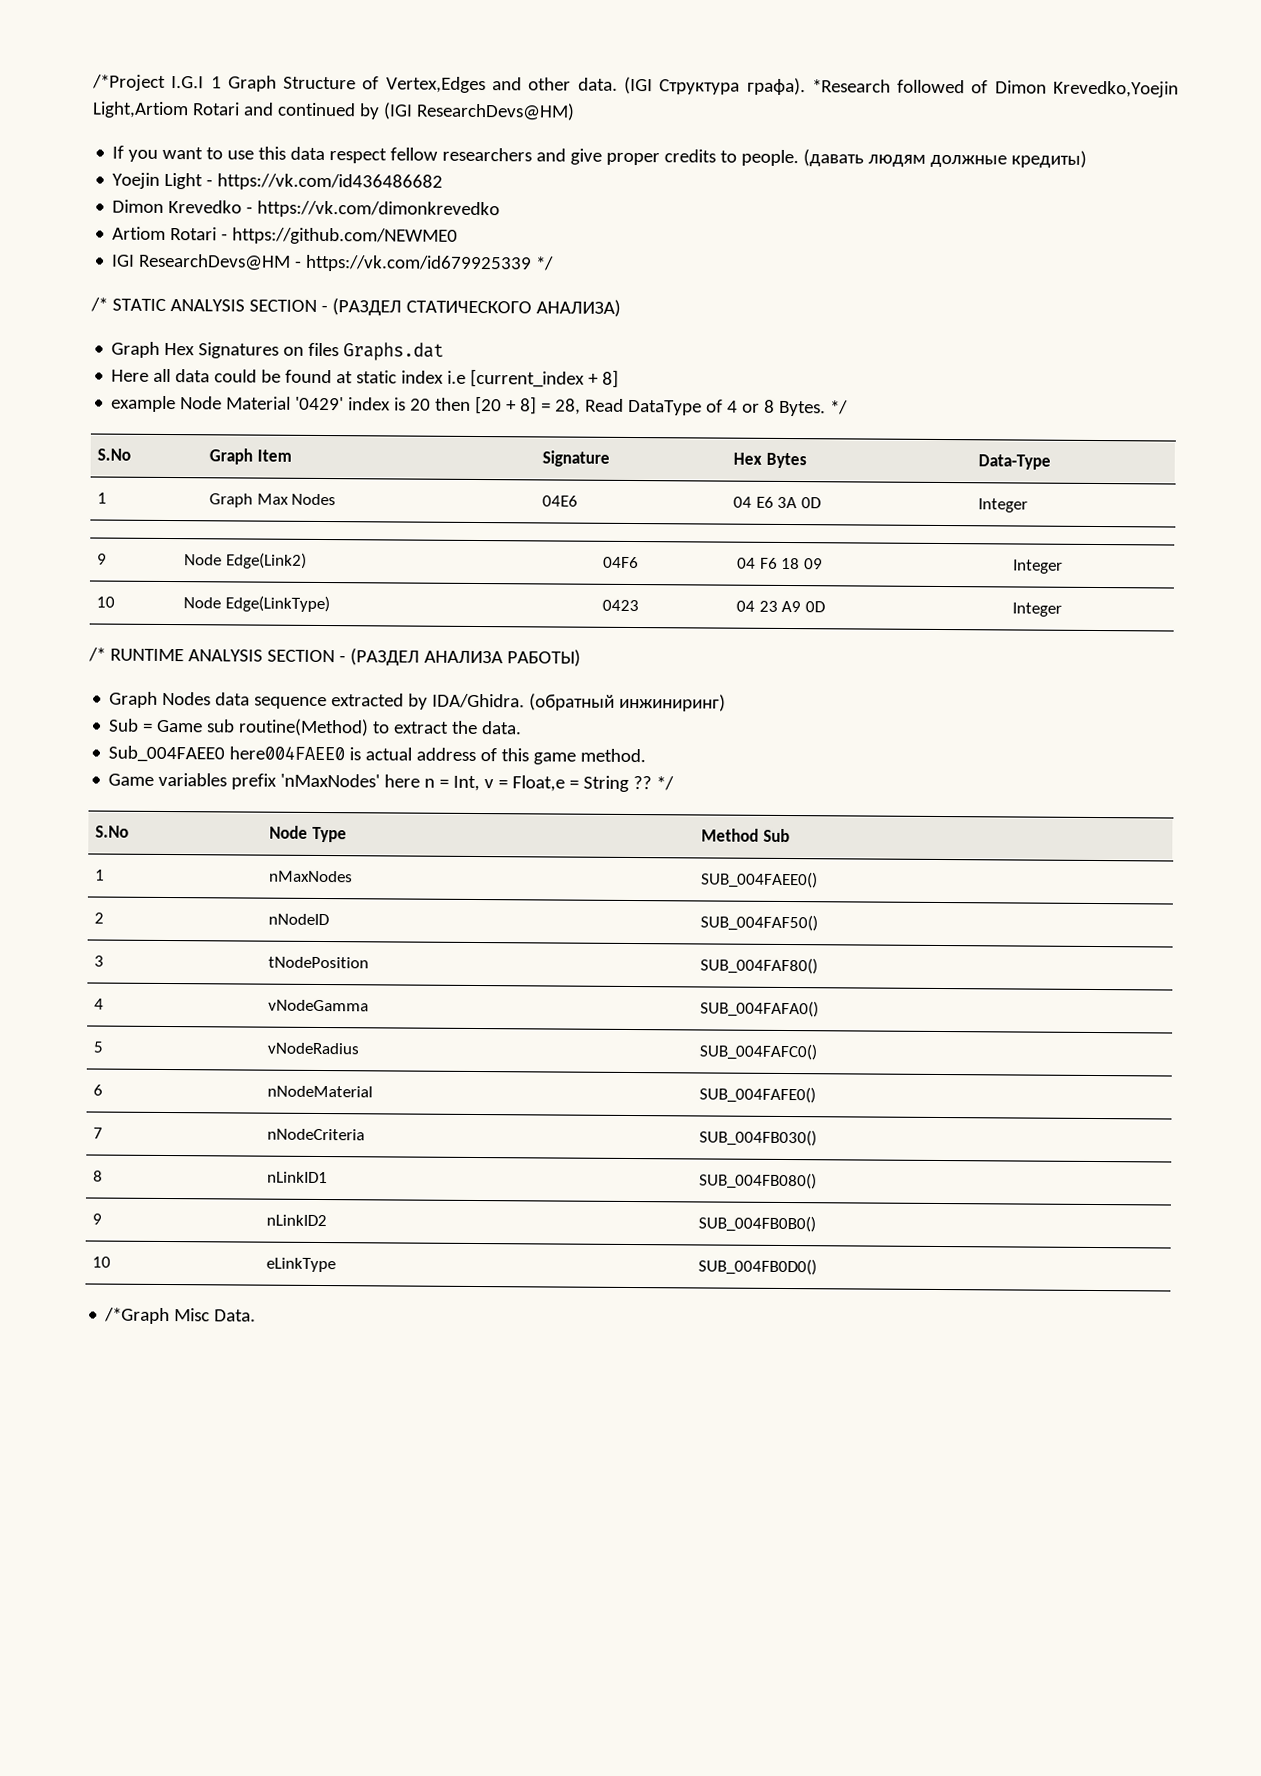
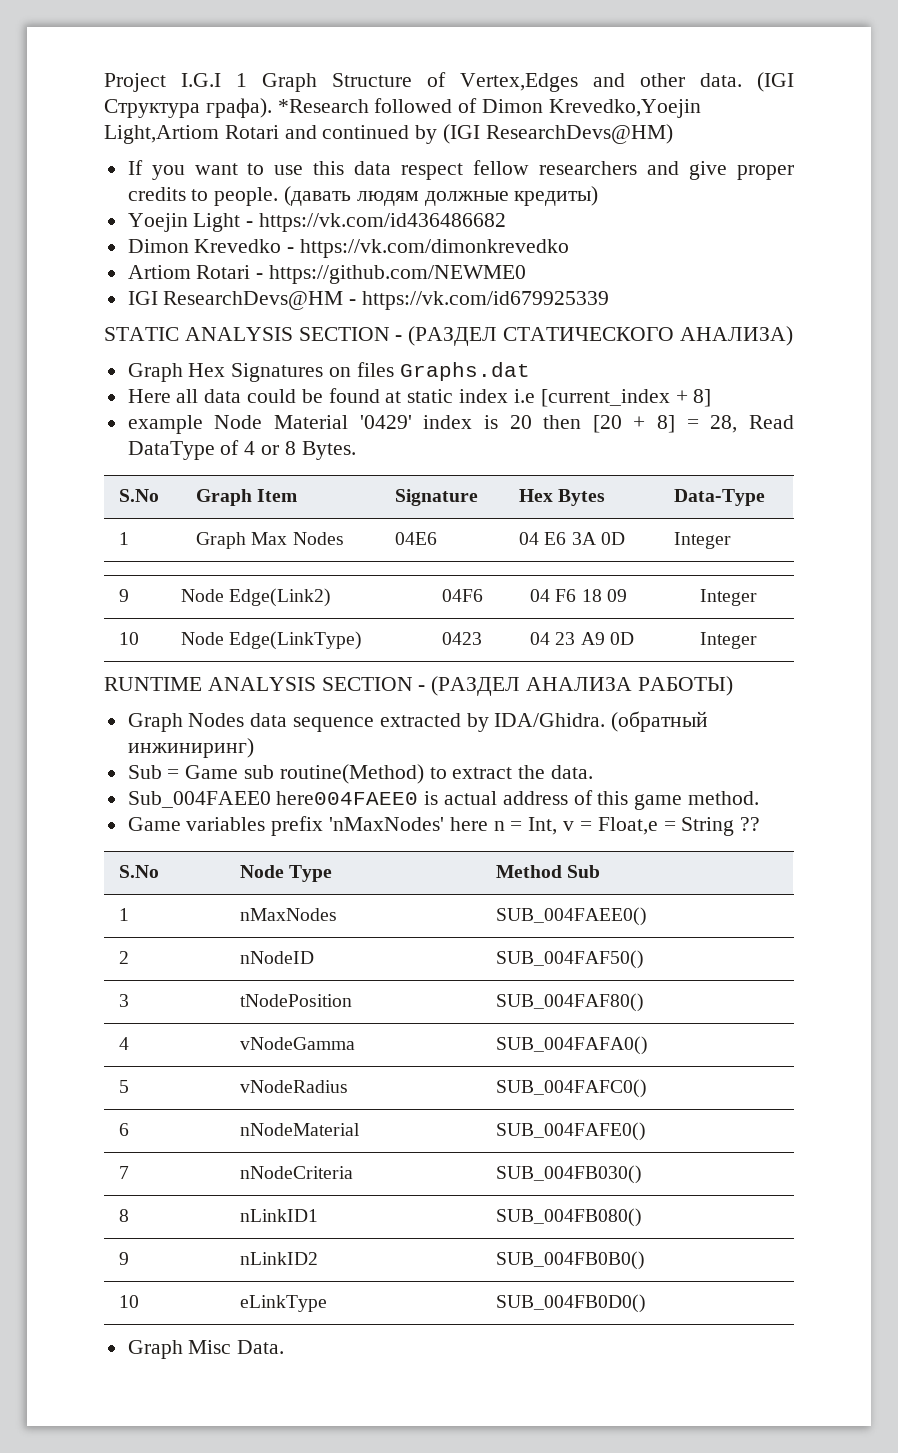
[92,74,166,91] /*Project -> [104,73,166,92] Project
[535,256,555,271] [90,297,108,312] */ // /* -> (610, 300) //
[830,400,849,415] */ -> (356, 450) none
[88,647,106,662] /* -> (758, 640) none
[656,776,675,791] */ -> (761, 824) none
[104,1307,171,1325] /*Graph -> [127,1340,183,1359] Graph

